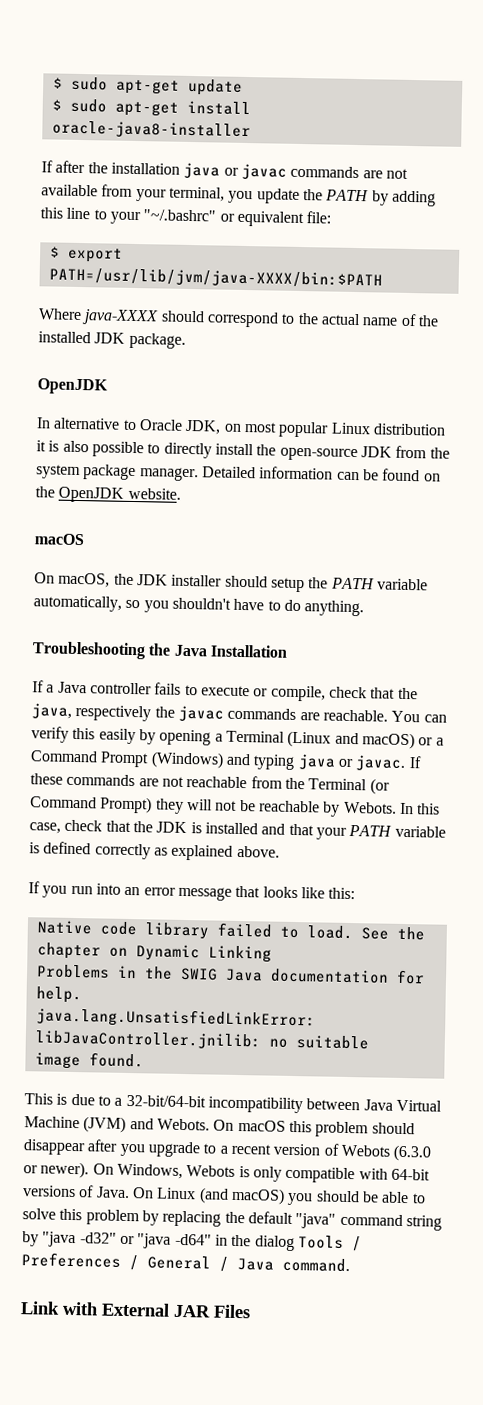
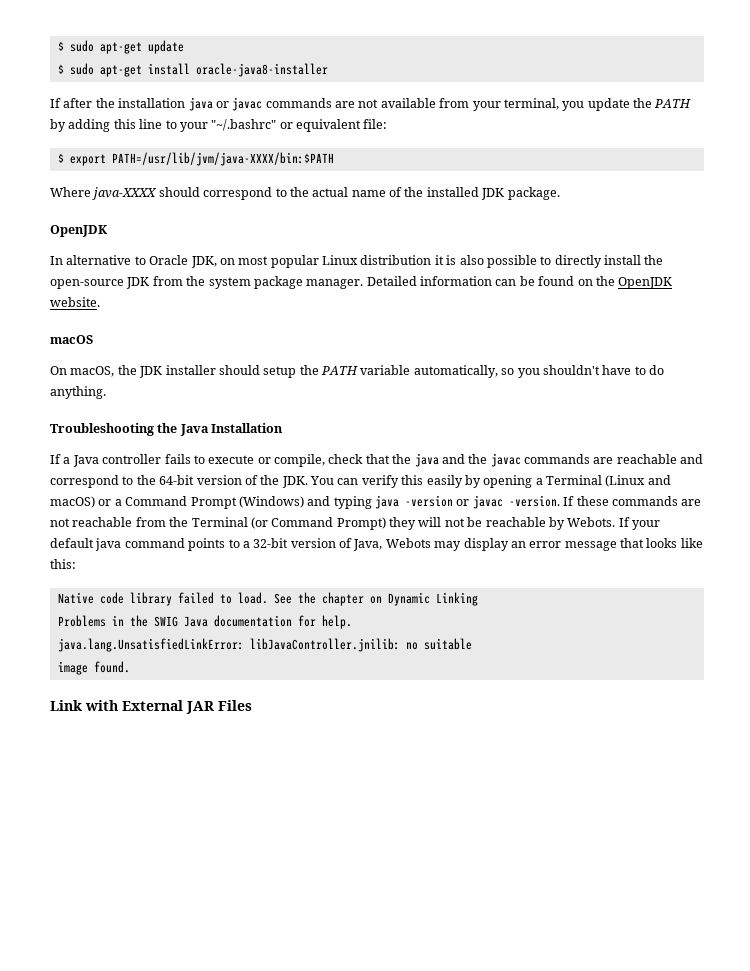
[31,703,152,722] java, respectively -> [414,453,465,467] java and
[322,709,388,722] reachable. -> [616,454,704,464] [50,475,308,488] reachable and correspond to the 64-bit version of the JDK.
[337,755,407,771] or javac. -> [405,495,560,509] -version or javac -version.
[399,802,441,815] [29,819,446,840] [29,841,280,861] [28,881,121,898] In this case, check that the JDK is installed and that your PATH variable is defined correctly as explained above. // If you run into -> [618,517,660,530] [50,538,509,551] If your default java command points to a 32-bit version of Java, Webots may display
[24,1093,442,1114] [24,1116,415,1138] [23,1139,432,1162] [23,1161,430,1184] [23,1185,426,1206] [22,1208,442,1231] [22,1231,362,1252] [21,1252,350,1273] // This is due to a 32-bit/64-bit incompatibility between Java Virtual Machine (JVM) and Webots. On macOS this problem should disappear after you upgrade to a recent version of Webots (6.3.0 or newer). On Windows, Webots is only compatible with 64-bit versions of Java. On Linux (and macOS) you should be able to solve this problem by replacing the default "java" command string by "java -d32" or "java -d64" in the dialog Tools / Preferences / General / Java command. -> (130, 667) none

